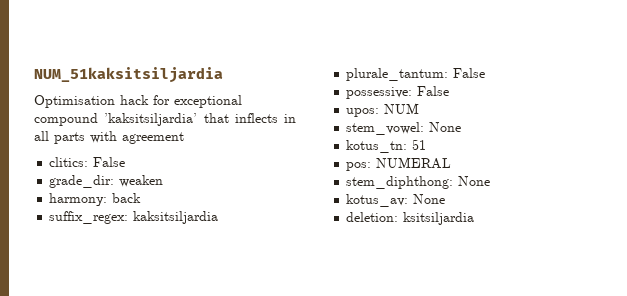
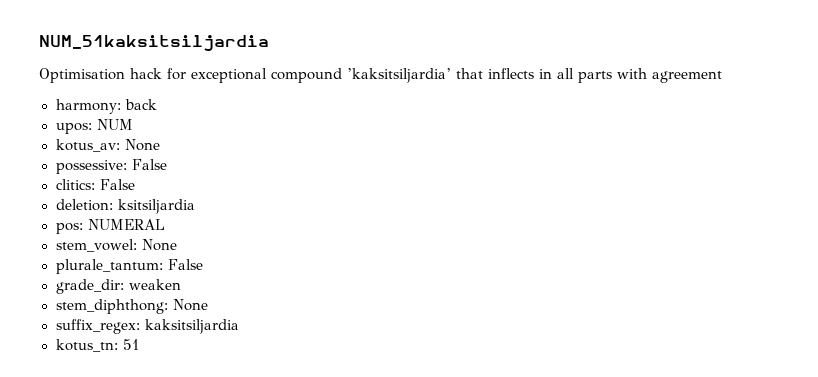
[49,157,89,167] clitics: -> [55,99,157,114] [55,119,133,134] [55,139,160,152] [55,159,167,174] [55,179,135,190] [55,199,195,214] [55,219,165,234] [55,239,177,252] [55,259,163,274] harmony: back // upos: NUM // kotus_av: None // possessive: False // clitics: False // deletion: ksitsiljardia // pos: NUMERAL // stem_vowel: None // plurale_tantum:
[49,193,142,206] harmony: back -> [55,299,208,314] stem_diphthong: None
[346,68,486,81] [346,86,450,99] [346,103,420,117] [346,122,462,135] [346,139,427,153] [346,157,452,171] [346,176,491,189] [346,194,446,207] [346,212,475,225] plurale_tantum: False // possessive: False // upos: NUM // stem_vowel: None // kotus_tn: 51 // pos: NUMERAL // stem_diphthong: None // kotus_av: None // deletion: ksitsiljardia -> [55,339,139,352] kotus_tn: 51

